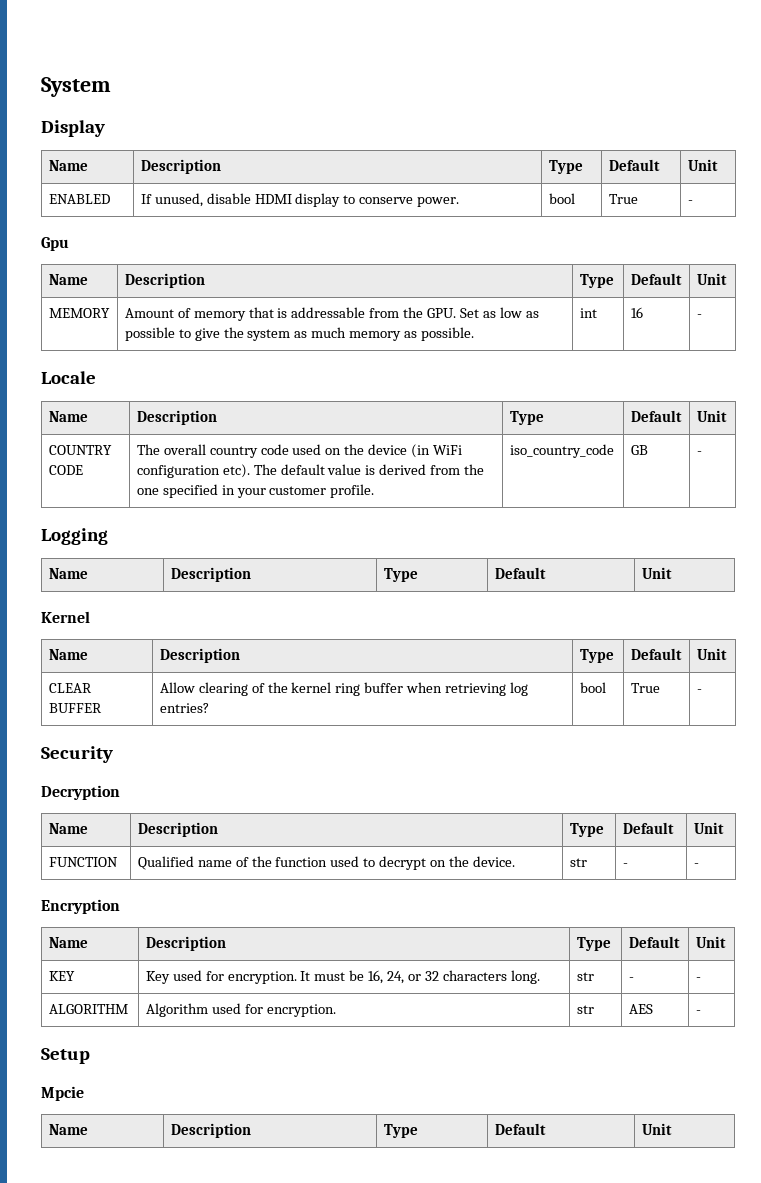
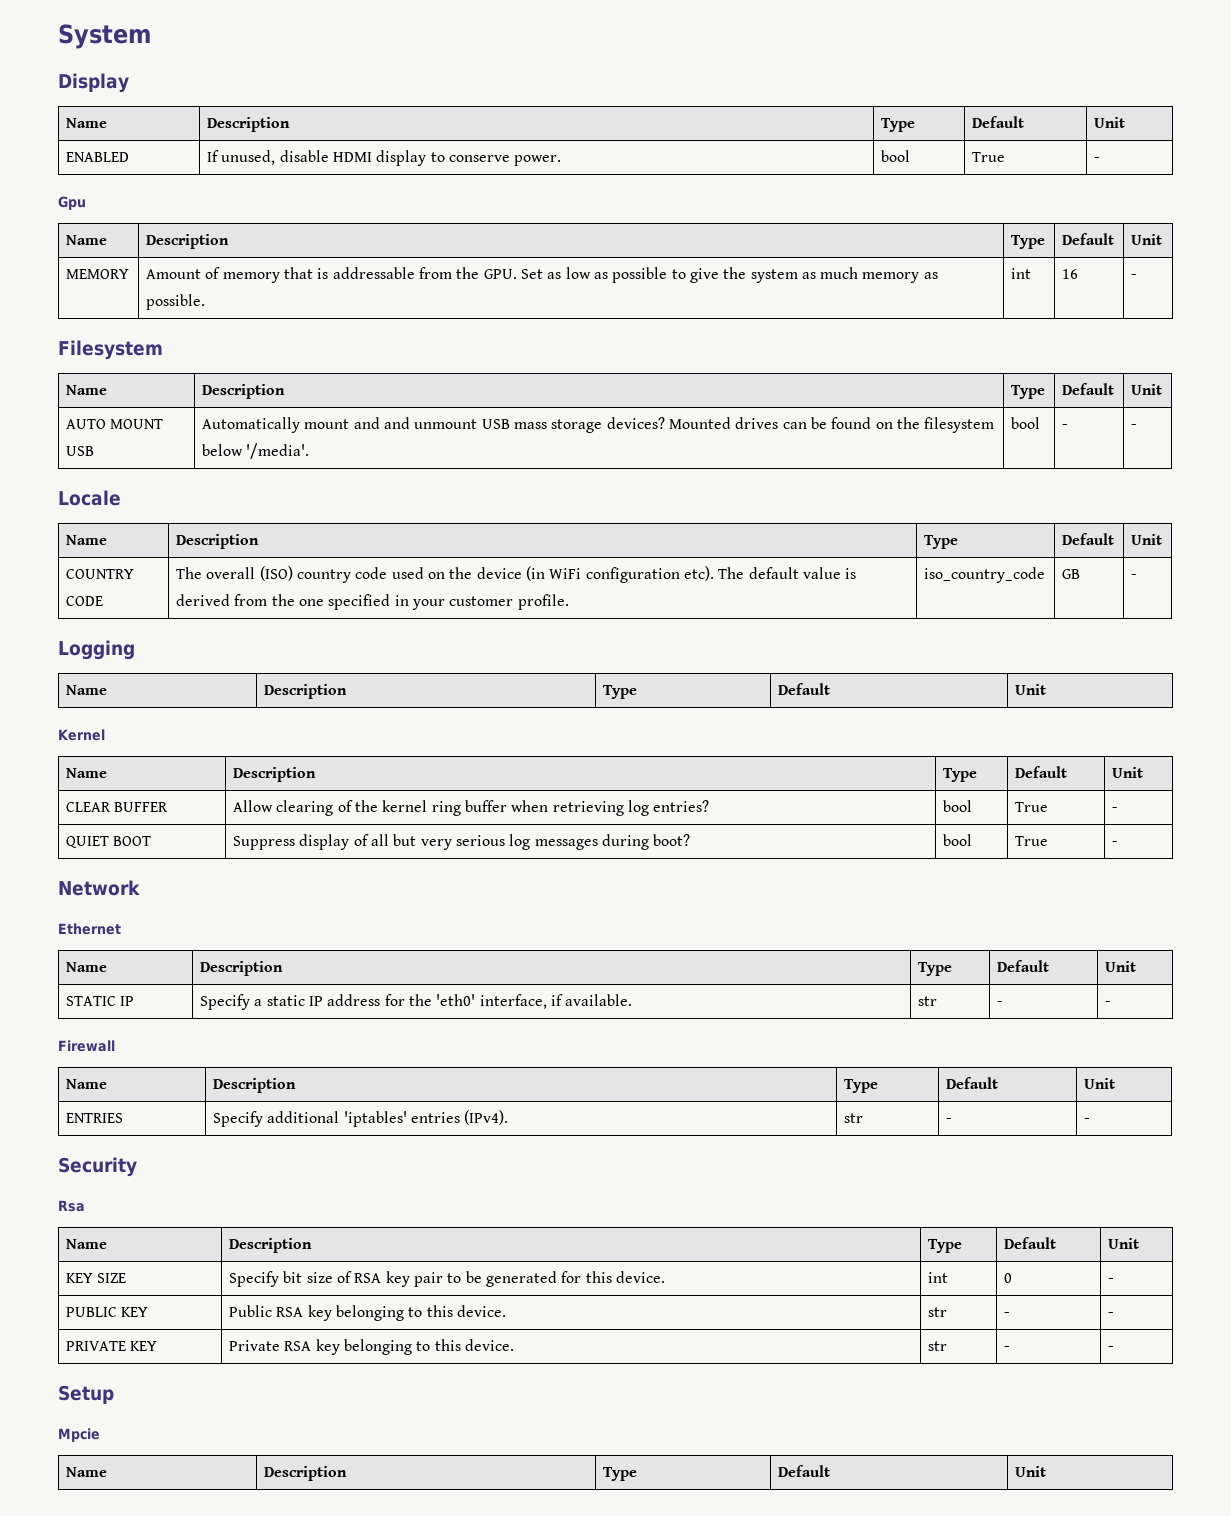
(702, 316) none -> [58,340,163,360] [66,385,108,395] [202,384,286,399] [1011,385,1046,399] [1062,383,1115,395] [1131,384,1163,395] [66,419,164,429] [66,446,95,456] [202,417,995,433] [202,443,310,459] [1011,417,1041,429] [1062,424,1069,429] [1131,424,1138,429] // Filesystem // Name | Description | Type | Default | Unit // AUTO MOUNT USB | Automatically mount and and unmount USB mass storage devices? Mounted drives can be found on the filesystem below '/media'. | bool | - | -
(206, 449) none -> [259,566,293,581] (ISO)
[41,746,113,763] [41,785,120,800] [48,823,88,834] [137,822,218,837] [569,823,604,837] [622,822,674,834] [693,822,724,834] [48,857,118,867] [137,856,515,870] [569,858,587,867] [622,863,628,867] [693,863,699,867] [41,899,120,914] // Security // Decryption // Name | Description | Type | Default | Unit // FUNCTION | Qualified name of the function used to decrypt on the device. | str | - | - // Encryption -> [66,836,152,848] [233,834,691,850] [943,834,973,846] [1015,836,1049,846] [1112,841,1119,846] [58,880,140,896] [58,923,121,935] [66,962,108,972] [200,961,284,976] [918,962,953,976] [997,960,1050,972] [1105,961,1137,972] [66,996,135,1006] [200,994,633,1010] [918,996,938,1006] [997,1001,1004,1006] [1105,1001,1112,1006] [58,1040,115,1052] [66,1079,108,1089] [213,1078,297,1093] [844,1079,879,1093] [946,1077,999,1089] [1084,1078,1116,1089] [66,1113,124,1123] [213,1110,509,1127] [844,1113,864,1123] [946,1118,953,1123] [1084,1118,1091,1123] [58,1157,137,1177] [58,1200,85,1212] // QUIET BOOT | Suppress display of all but very serious log messages during boot? | bool | True | - // Network // Ethernet // Name | Description | Type | Default | Unit // STATIC IP | Specify a static IP address for the 'eth0' interface, if available. | str | - | - // Firewall // Name | Description | Type | Default | Unit // ENTRIES | Specify additional 'iptables' entries (IPv4). | str | - | - // Security // Rsa
[145,970,540,984] [576,972,594,981] [628,977,634,981] [695,977,701,981] [48,1004,128,1014] [145,1003,336,1017] [576,1005,594,1014] [628,1004,653,1014] | Key used for encryption. It must be 16, 24, or 32 characters long. | str | - | - // ALGORITHM | Algorithm used for encryption. | str | AES -> [97,1273,127,1283] [229,1271,665,1287] [928,1272,949,1283] [1004,1273,1013,1283] [1108,1278,1115,1283] [66,1307,149,1317] [229,1305,507,1321] [928,1307,948,1317] [1004,1312,1011,1317] [1108,1312,1115,1317] [66,1341,158,1351] [229,1339,515,1355] [928,1341,948,1351] [1004,1346,1011,1351] SIZE | Specify bit size of RSA key pair to be generated for this device. | int | 0 | - // PUBLIC KEY | Public RSA key belonging to this device. | str | - | - // PRIVATE KEY | Private RSA key belonging to this device. | str | -

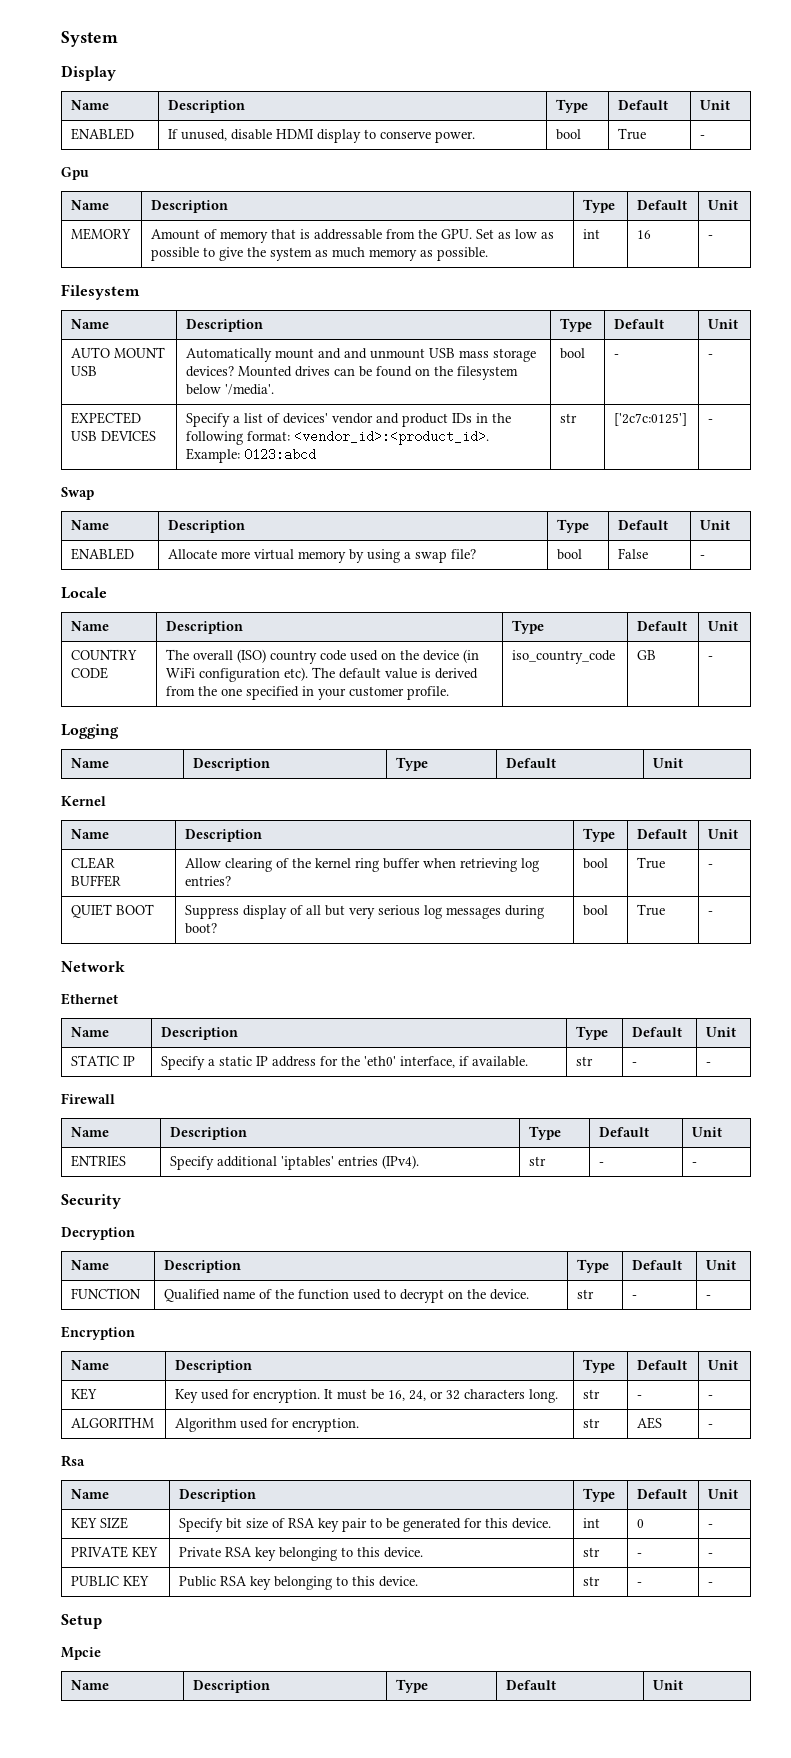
(1138, 426) none -> [71,412,142,424] [71,430,157,442] [186,413,512,427] [186,430,490,445] [186,448,317,463] [560,413,578,423] [614,413,688,426] [708,419,714,423] [61,487,94,500] [71,520,110,530] [168,520,246,533] [557,519,590,533] [618,520,669,530] [700,520,731,530] [71,548,135,560] [168,549,477,563] [557,549,583,560] [618,548,649,559] [700,555,706,559] // EXPECTED USB DEVICES | Specify a list of devices' vendor and product IDs in the following format: <vendor_id>:<product_id>. Example: 0123:abcd | str | ['2c7c:0125'] | - // Swap // Name | Description | Type | Default | Unit // ENABLED | Allocate more virtual memory by using a swap file? | bool | False | -
(137, 1167) none -> [61,1227,135,1240] [71,1260,110,1270] [164,1260,242,1273] [577,1259,610,1273] [632,1260,683,1270] [706,1260,737,1270] [71,1288,142,1299] [164,1289,530,1303] [577,1289,595,1299] [632,1295,638,1299] [706,1295,712,1299] [61,1326,135,1340] [71,1360,110,1370] [175,1360,253,1373] [583,1359,616,1373] [637,1360,688,1370] [708,1360,739,1370] [71,1388,98,1400] [175,1389,559,1403] [583,1389,601,1399] [637,1395,643,1399] [708,1395,714,1399] [71,1417,155,1428] [175,1418,360,1432] [583,1418,601,1428] [637,1417,663,1429] [708,1424,714,1428] // Decryption // Name | Description | Type | Default | Unit // FUNCTION | Qualified name of the function used to decrypt on the device. | str | - | - // Encryption // Name | Description | Type | Default | Unit // KEY | Key used for encryption. It must be 16, 24, or 32 characters long. | str | - | - // ALGORITHM | Algorithm used for encryption. | str | AES | -
[66,1307,149,1317] [229,1305,507,1321] [928,1307,948,1317] [1004,1312,1011,1317] [1108,1312,1115,1317] [66,1341,158,1351] [229,1340,281,1351] PUBLIC KEY | Public RSA key belonging to this device. | str | - | - // PRIVATE KEY | Private -> [71,1546,159,1558] [179,1547,424,1561] [583,1547,601,1557] [637,1553,643,1557] [708,1553,714,1557] [71,1575,150,1587] [179,1576,217,1587] PRIVATE KEY | Private RSA key belonging to this device. | str | - | - // PUBLIC KEY | Public

